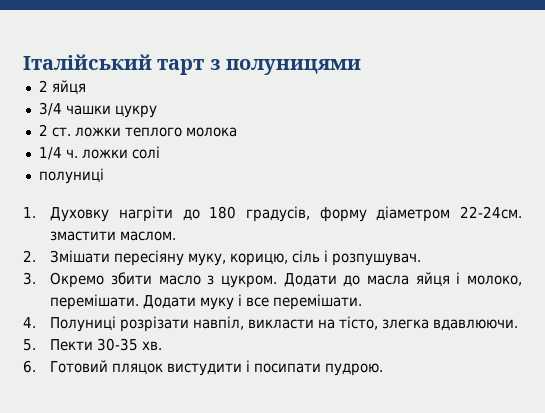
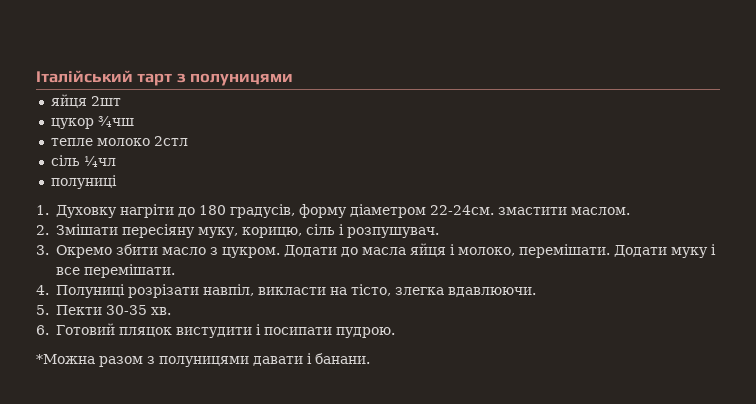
[38,80,86,95] [38,102,157,118] [38,124,237,137] [38,146,160,160] 2 яйця // 3/4 чашки цукру // 2 ст. ложки теплого молока // 1/4 ч. ложки солі -> [50,94,121,108] [50,116,134,129] [50,136,188,146] [50,155,116,167] яйця 2шт // цукор ¾чш // тепле молоко 2стл // сіль ¼чл
(384, 369) none -> [36,353,370,367] // *Можна разом з полуницями давати і банани.

